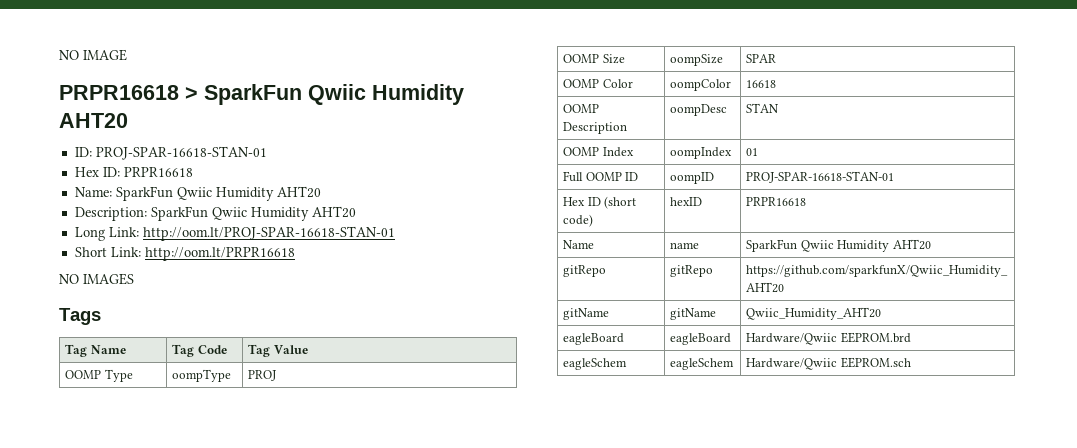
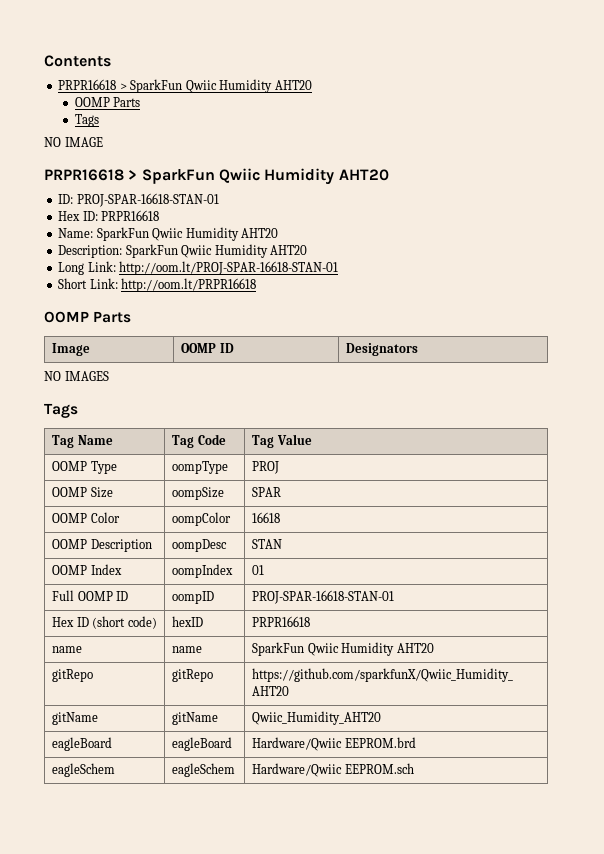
(59, 55) none -> [44,55,111,67] [58,79,312,93] [74,97,141,107] [74,114,99,127] Contents // PRPR16618 > SparkFun Qwiic Humidity AHT20 // OOMP Parts // Tags //
(295, 254) none -> [44,311,132,323] [52,343,91,356] [181,343,234,353] [346,343,419,356] // OOMP Parts // Image | OOMP ID | Designators
[563,240,595,249] Name -> [52,646,83,653] name

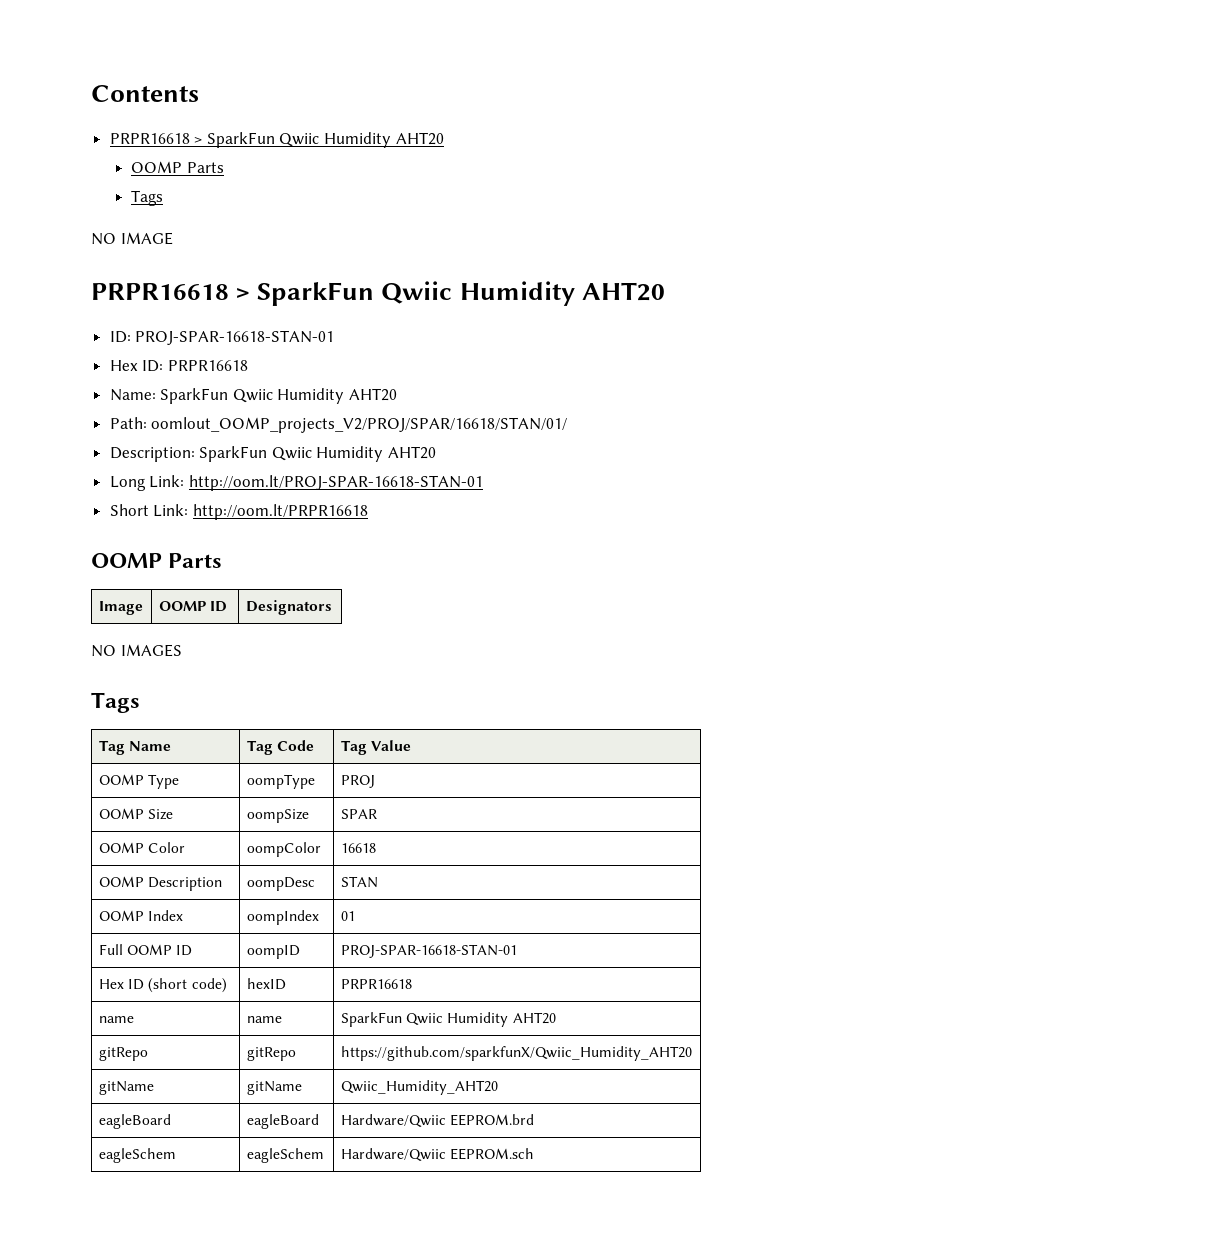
(279, 233) none -> [109,417,568,433] // Path: oomlout_OOMP_projects_V2/PROJ/SPAR/16618/STAN/01/

